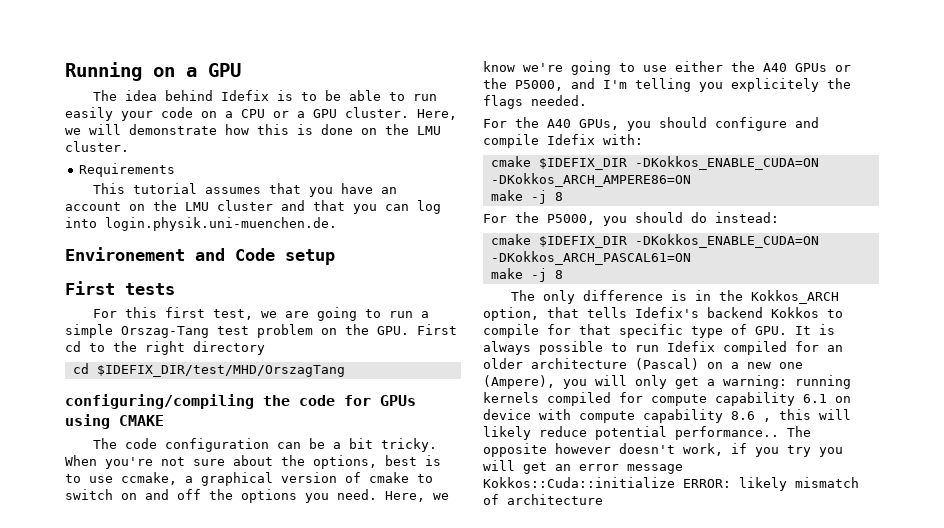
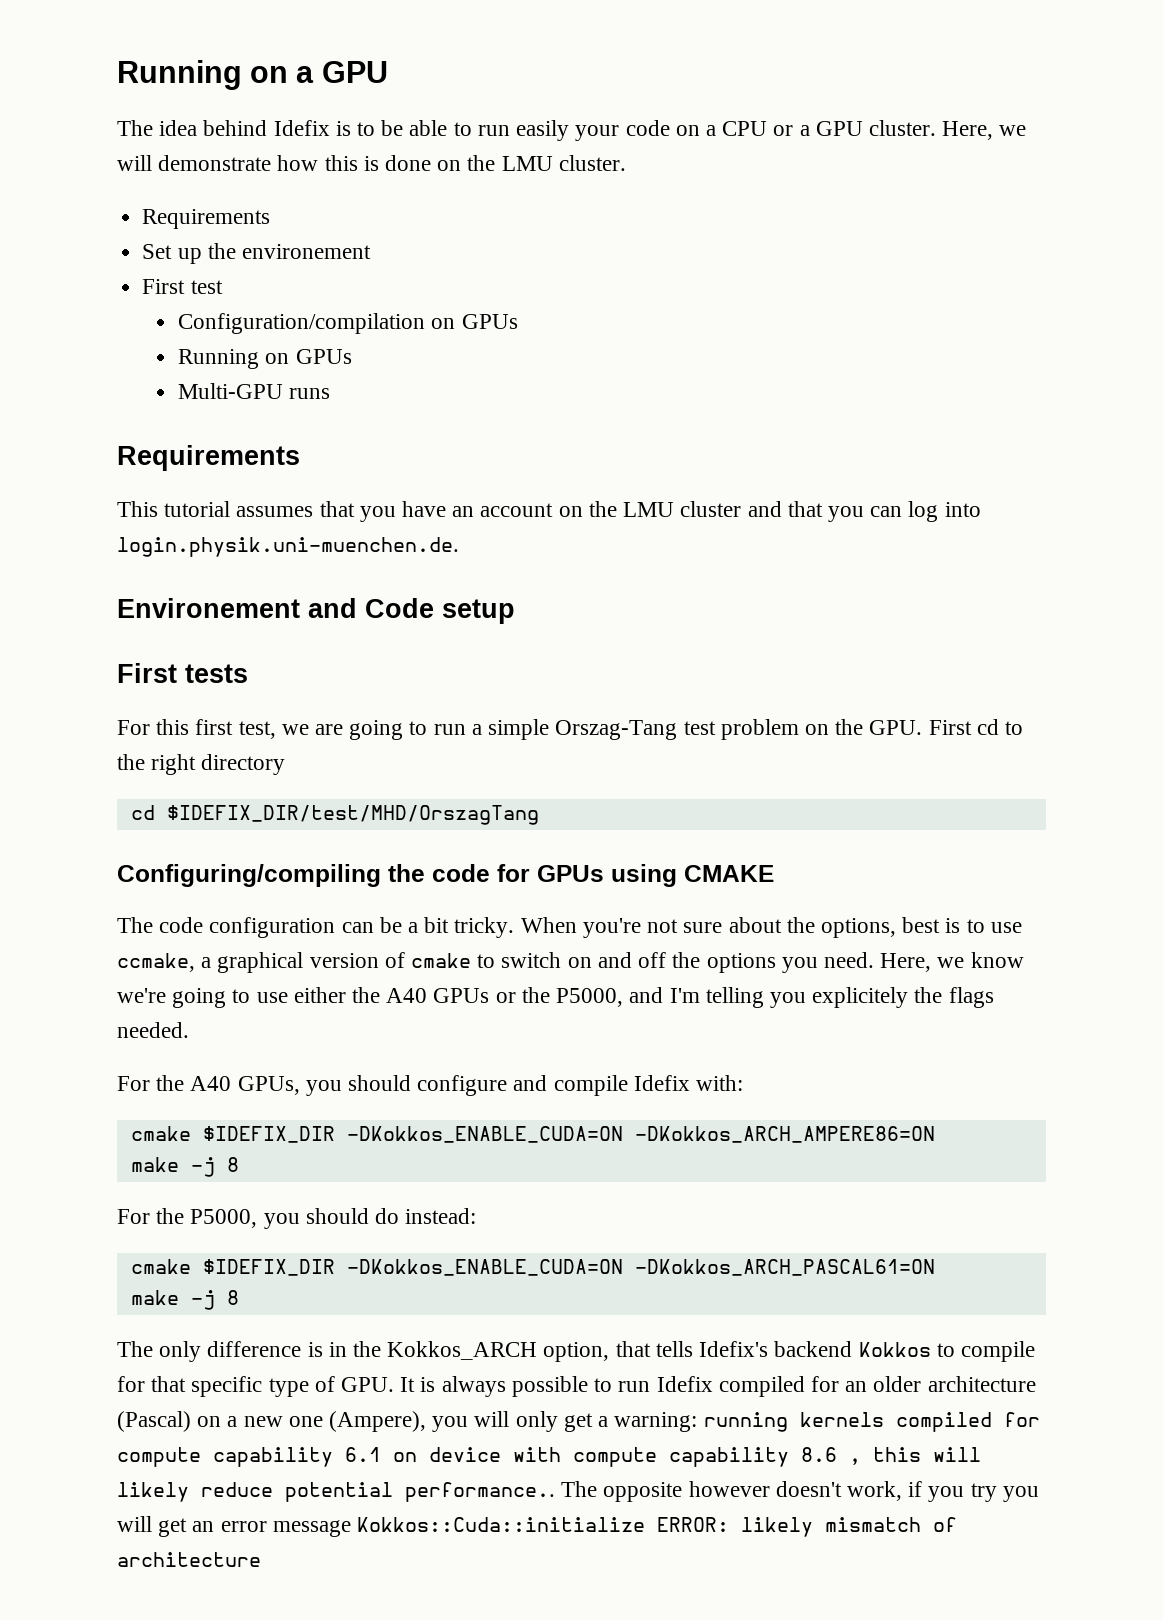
(176, 170) none -> [142,243,371,264] [142,279,223,294] [178,313,518,334] [178,349,352,369] [178,383,331,399] [117,445,300,471] // Set up the environement // First test // Configuration/compilation on GPUs // Running on GPUs // Multi-GPU runs // Requirements
[65,394,254,409] configuring/compiling -> [117,864,381,887] Configuring/compiling

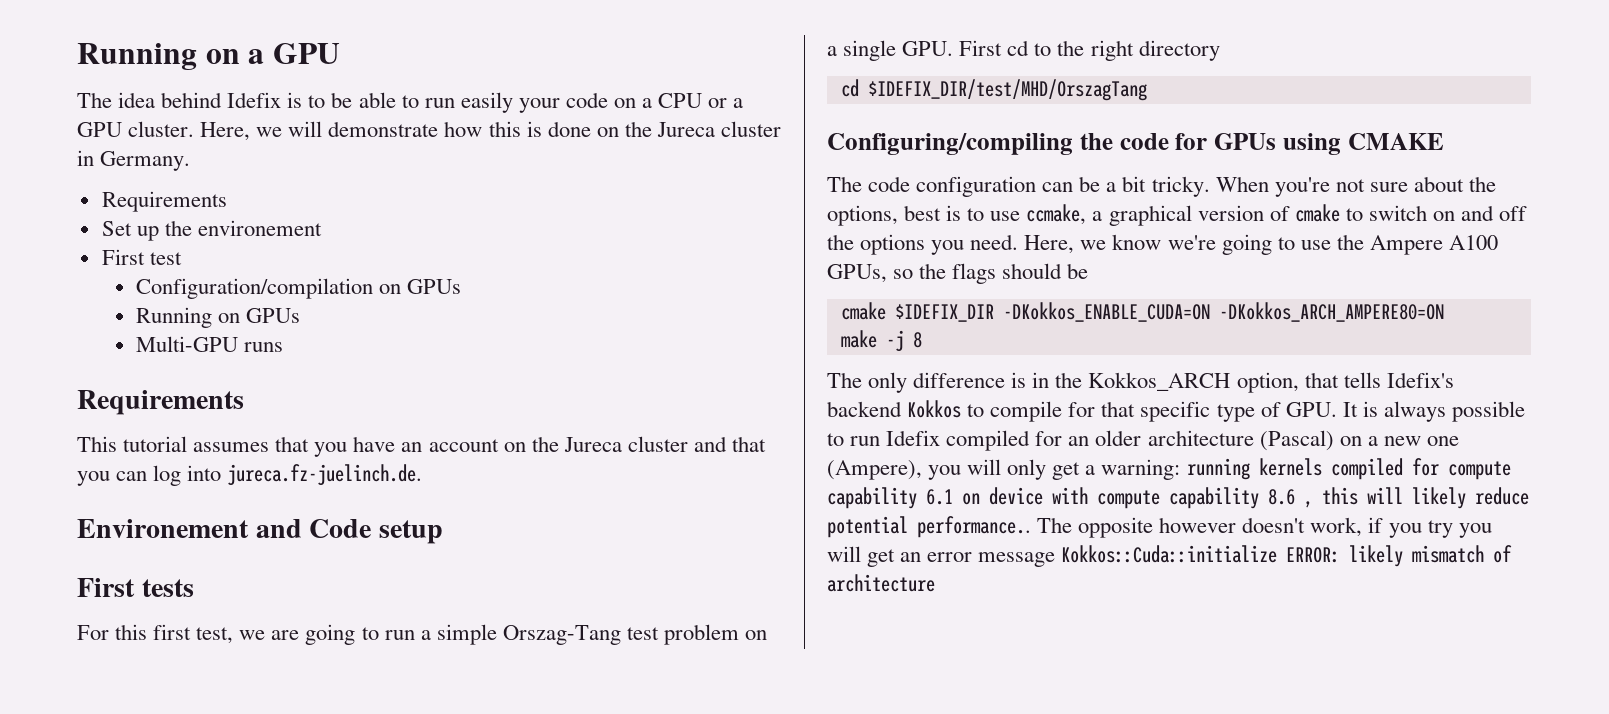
[501,155,626,171] LMU cluster. -> [656,121,781,137] [77,150,191,171] Jureca cluster in Germany.
[623,502,675,517] LMU -> [563,437,622,452] Jureca
[117,537,459,557] login.physik.uni-muenchen.de. -> [227,464,423,486] jureca.fz-juelinch.de.
[835,719,864,735] the -> [827,40,897,61] a single
[293,987,994,1008] [117,1022,189,1038] [117,1075,744,1096] [130,1126,935,1143] [130,1157,239,1177] [117,1208,477,1229] [130,1259,935,1276] either the A40 GPUs or the P5000, and I'm telling you explicitely the flags needed. // For the A40 GPUs, you should configure and compile Idefix with: // cmake $IDEFIX_DIR -DKokkos_ENABLE_CUDA=ON -DKokkos_ARCH_AMPERE86=ON // make -j 8 // For the P5000, you should do instead: // cmake $IDEFIX_DIR -DKokkos_ENABLE_CUDA=ON -DKokkos_ARCH_PASCAL61=ON -> [1336,234,1498,255] [827,263,1089,284] [840,302,1444,322] the Ampere A100 GPUs, so the flags should be // cmake $IDEFIX_DIR -DKokkos_ENABLE_CUDA=ON -DKokkos_ARCH_AMPERE80=ON

